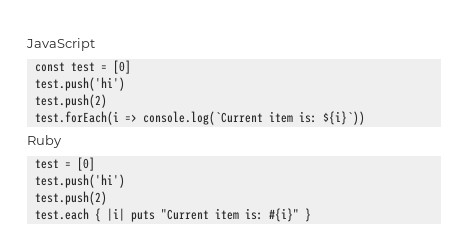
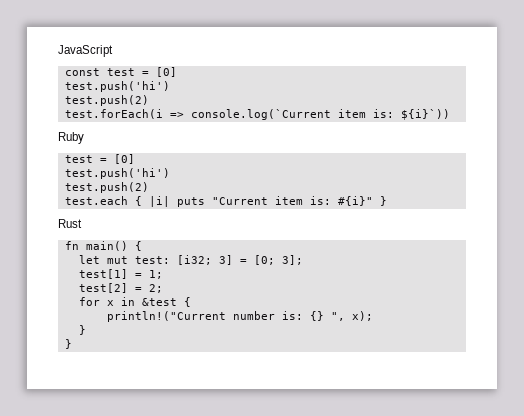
(311, 215) none -> [58,219,82,228] [64,241,142,251] [78,255,303,265] [78,269,163,279] [78,283,163,293] [78,297,191,307] [106,311,373,322] [78,325,86,335] [64,339,72,349] // Rust // fn main() { // let mut test: [i32; 3] = [0; 3]; // test[1] = 1; // test[2] = 2; // for x in &test { // println!("Current number is: {} ", x); // } // }

